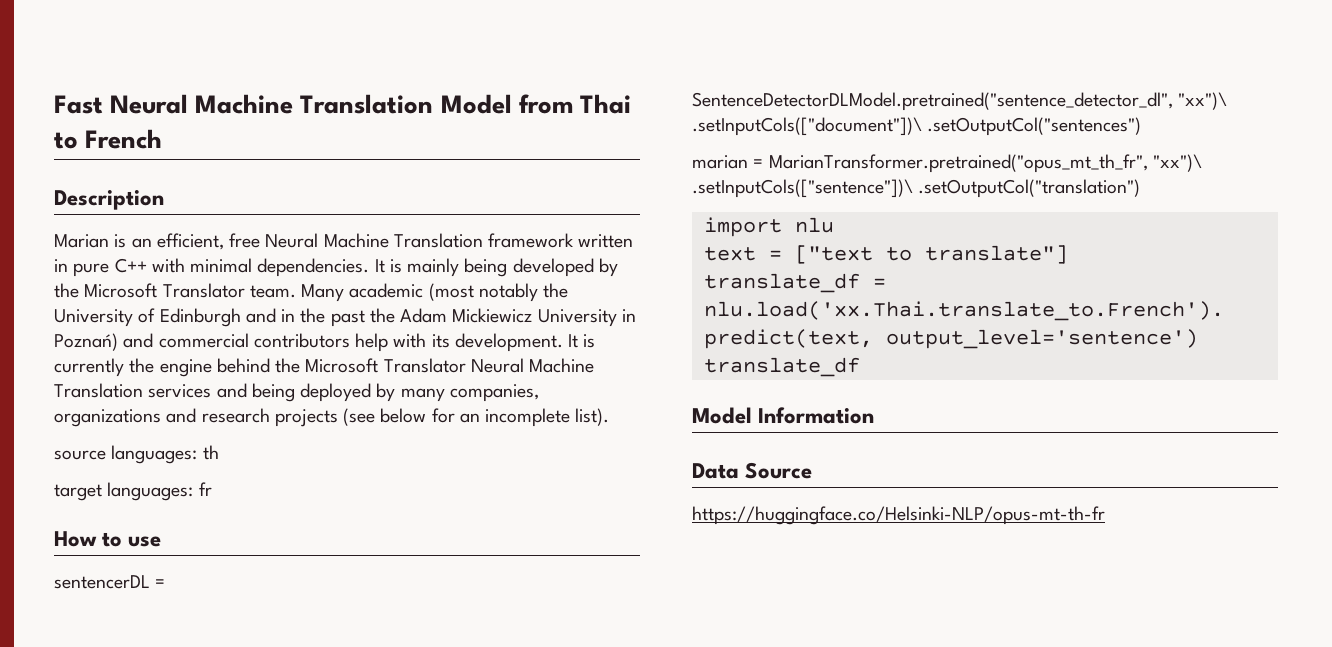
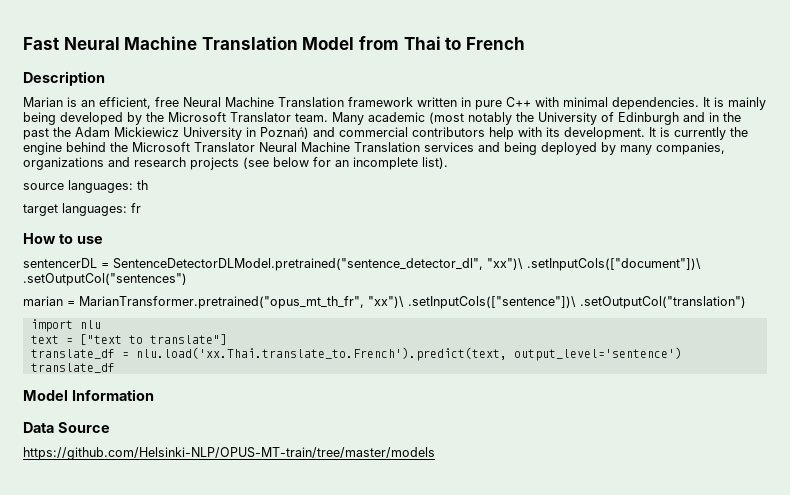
[692,506,1105,525] https://huggingface.co/Helsinki-NLP/opus-mt-th-fr -> [23,447,435,460] https://github.com/Helsinki-NLP/OPUS-MT-train/tree/master/models

